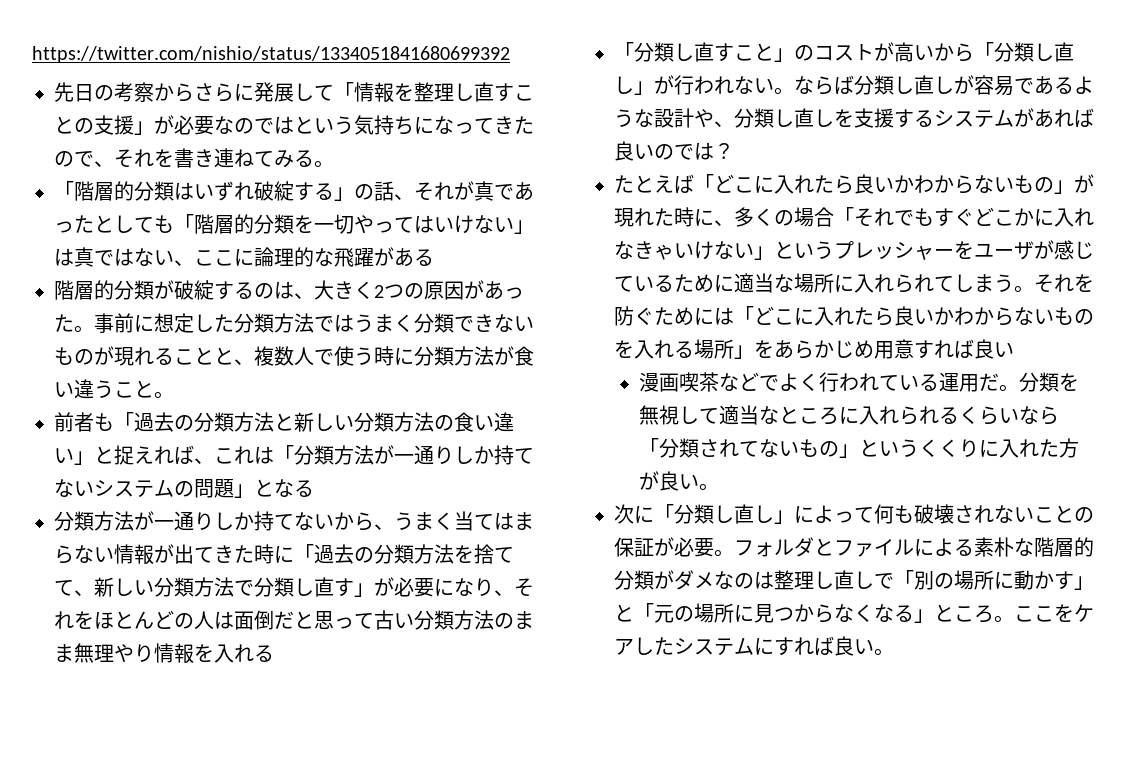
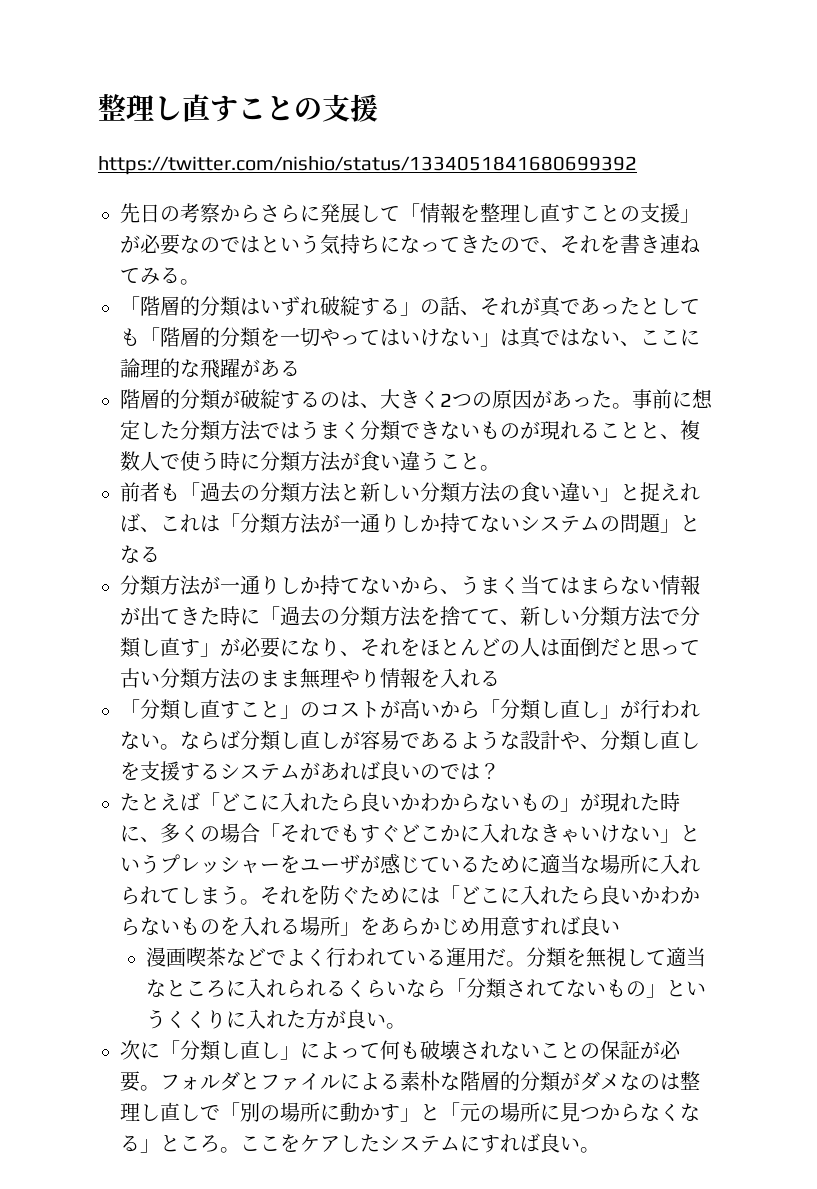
(32, 54) none -> [98,94,378,122] 整理し直すことの支援 //

